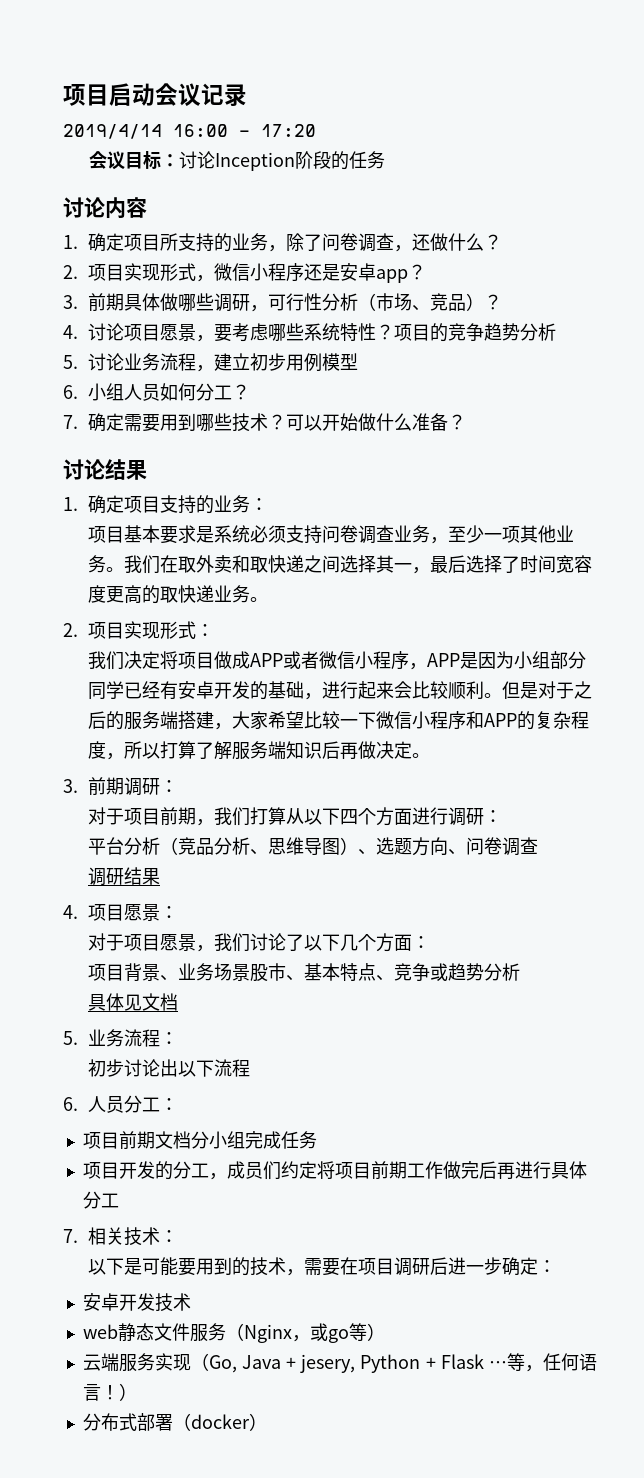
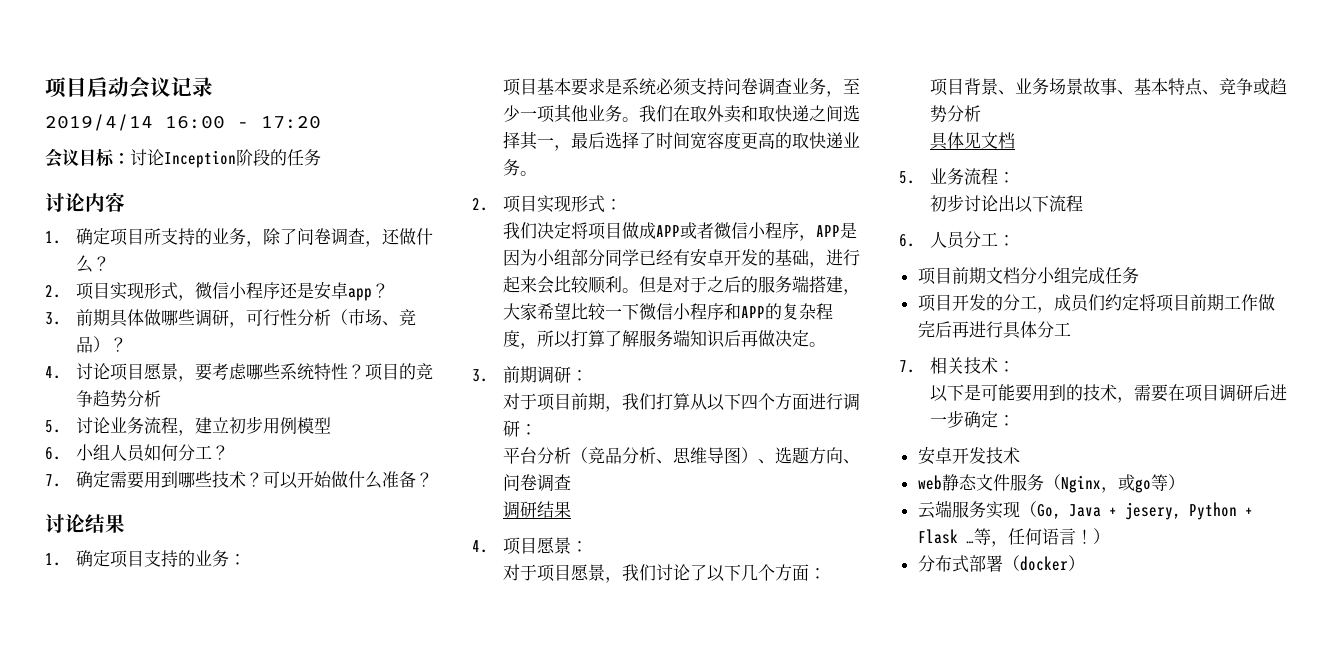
[249,963,286,982] 股市 -> [1082,78,1117,95] 故事

